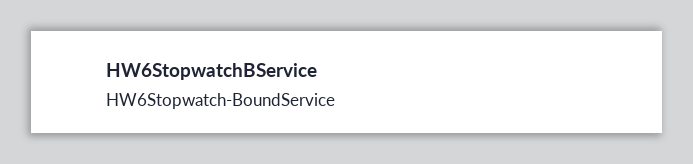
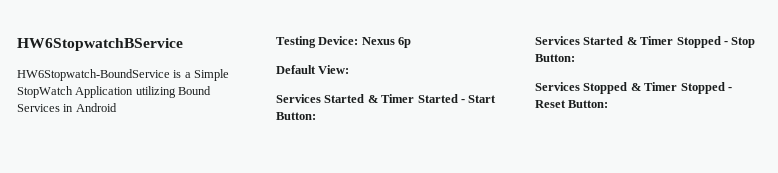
(335, 101) none -> [173,69,230,81] [17,86,212,98] [17,103,117,112] [276,36,412,48] [276,65,350,74] [276,94,497,103] [276,112,316,120] [535,36,756,48] [535,54,575,62] [535,82,732,94] [535,100,609,108] is a Simple StopWatch Application utilizing Bound Services in Android // Testing Device: Nexus 6p // Default View: // Services Started & Timer Started - Start Button: // Services Started & Timer Stopped - Stop Button: // Services Stopped & Timer Stopped - Reset Button:

